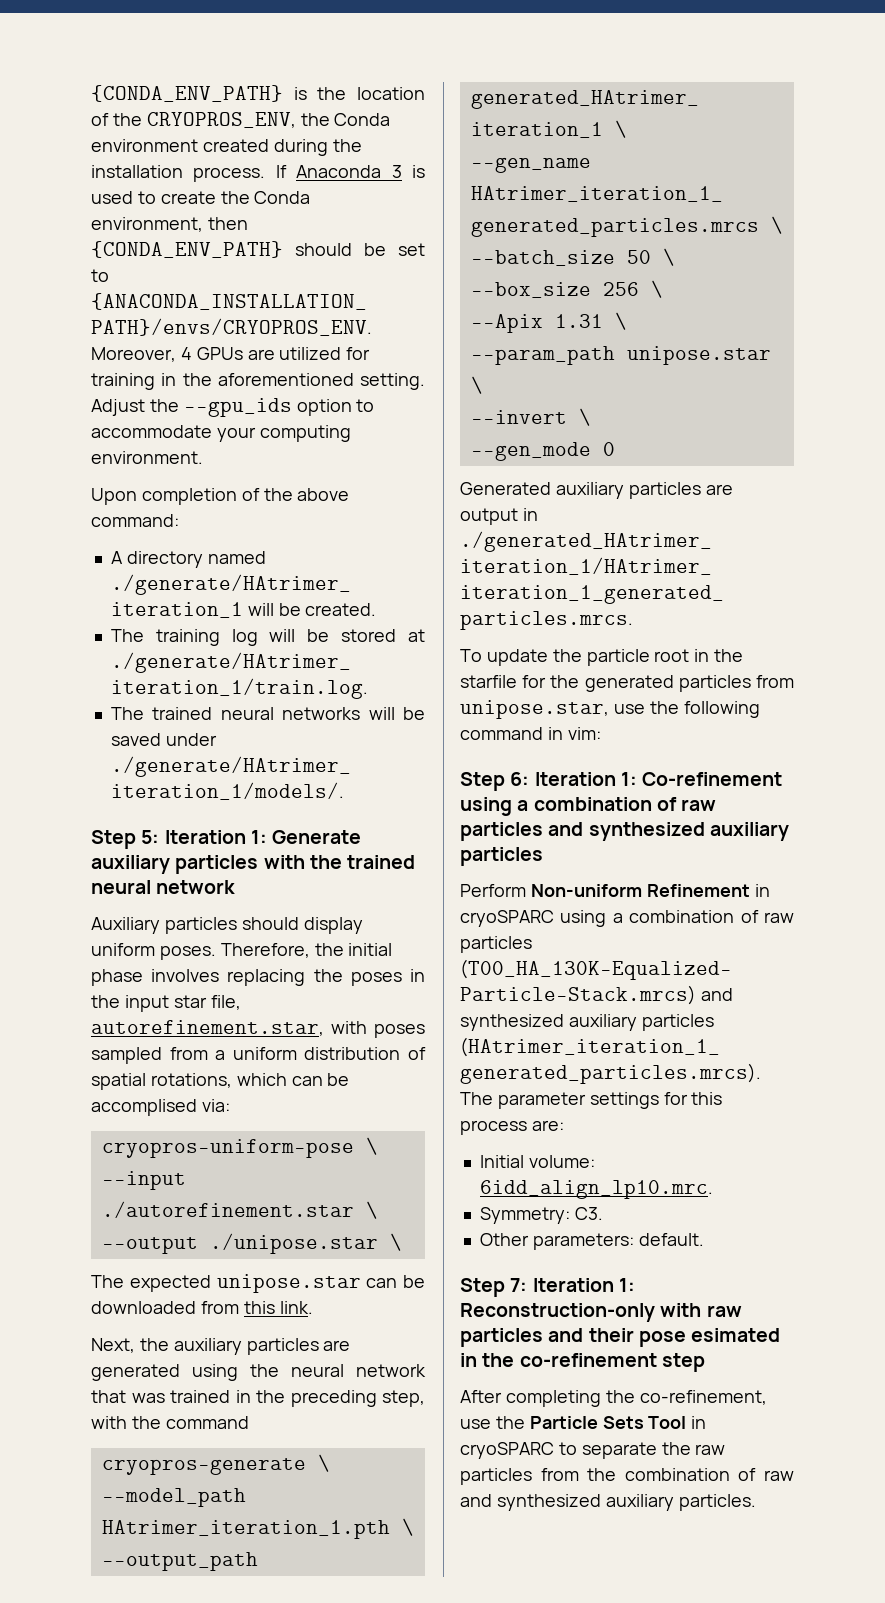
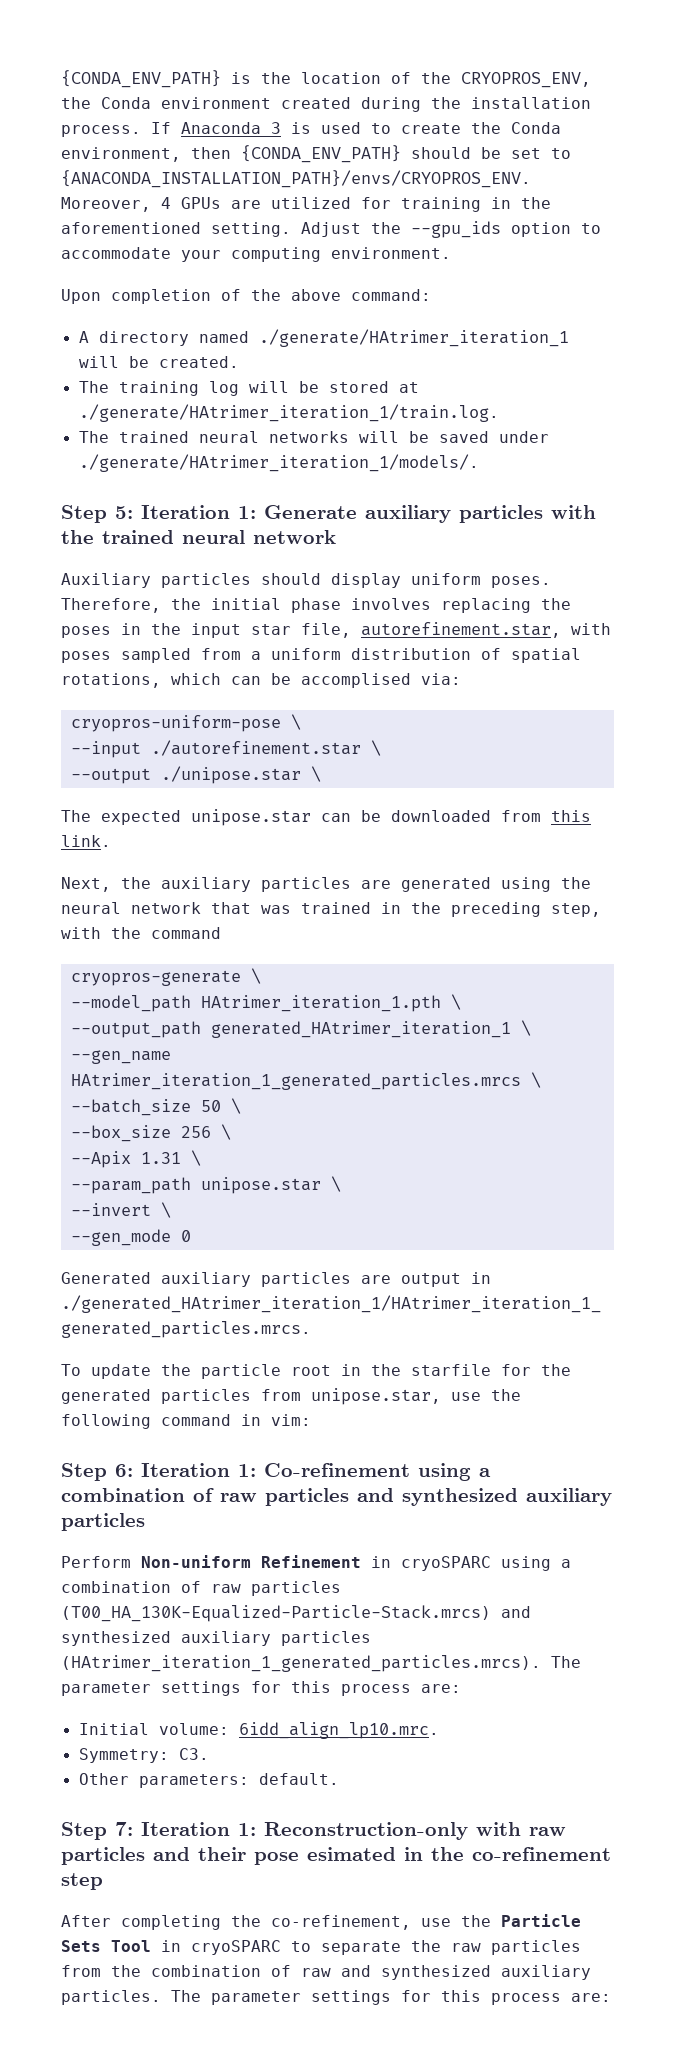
(756, 1502) none -> [171,1990,611,2005] The parameter settings for this process are:

